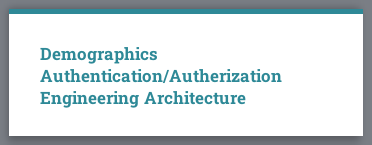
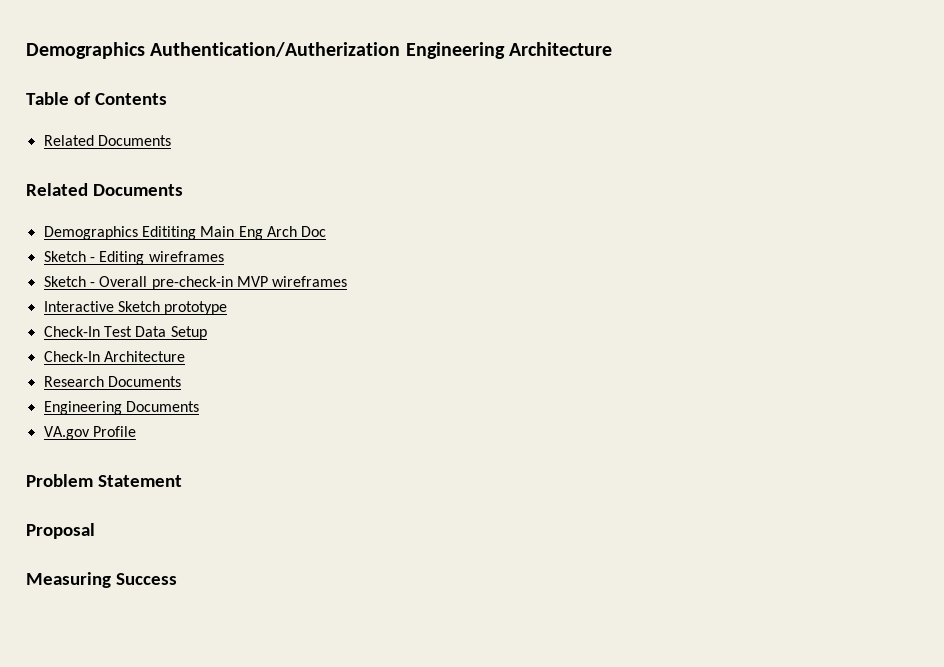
(246, 98) none -> [26,92,167,105] [43,135,171,146] [26,183,183,196] [43,226,327,240] [43,251,224,265] [43,276,348,290] [43,301,228,315] [43,326,207,340] [43,351,185,362] [43,376,181,387] [43,401,199,415] [43,426,136,440] [26,474,182,487] [26,523,95,539] [26,572,177,588] // Table of Contents // Related Documents // Related Documents // Demographics Edititing Main Eng Arch Doc // Sketch - Editing wireframes // Sketch - Overall pre-check-in MVP wireframes // Interactive Sketch prototype // Check-In Test Data Setup // Check-In Architecture // Research Documents // Engineering Documents // VA.gov Profile // Problem Statement // Proposal // Measuring Success

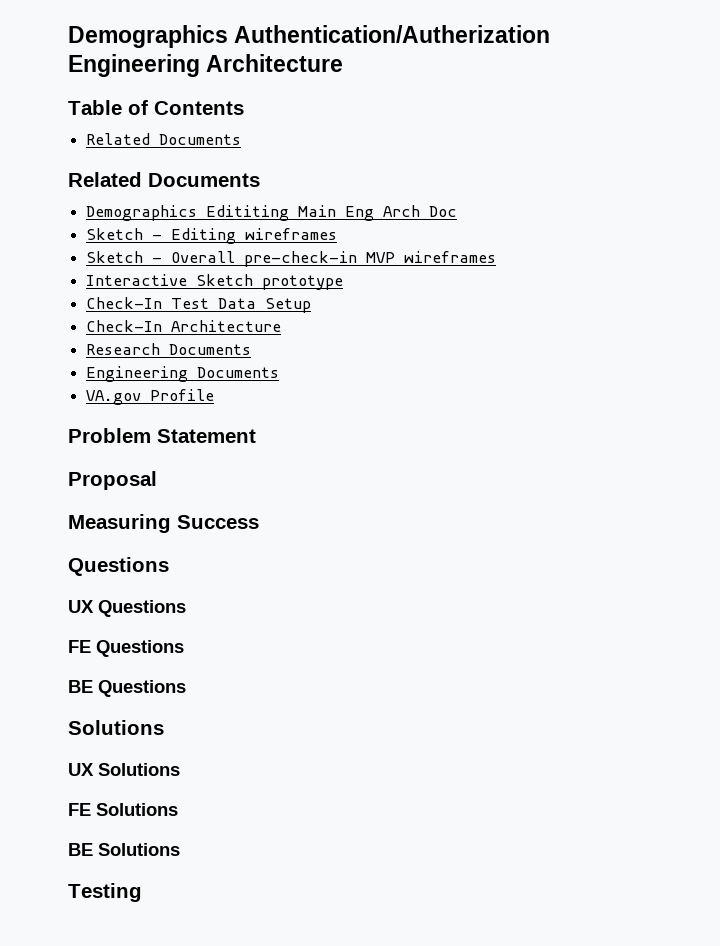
(177, 579) none -> [68,557,169,576] [68,600,186,617] [68,640,184,657] [68,680,186,697] [68,720,164,735] [68,763,180,776] [68,803,178,816] [68,843,180,856] [68,883,142,902] // Questions // UX Questions // FE Questions // BE Questions // Solutions // UX Solutions // FE Solutions // BE Solutions // Testing

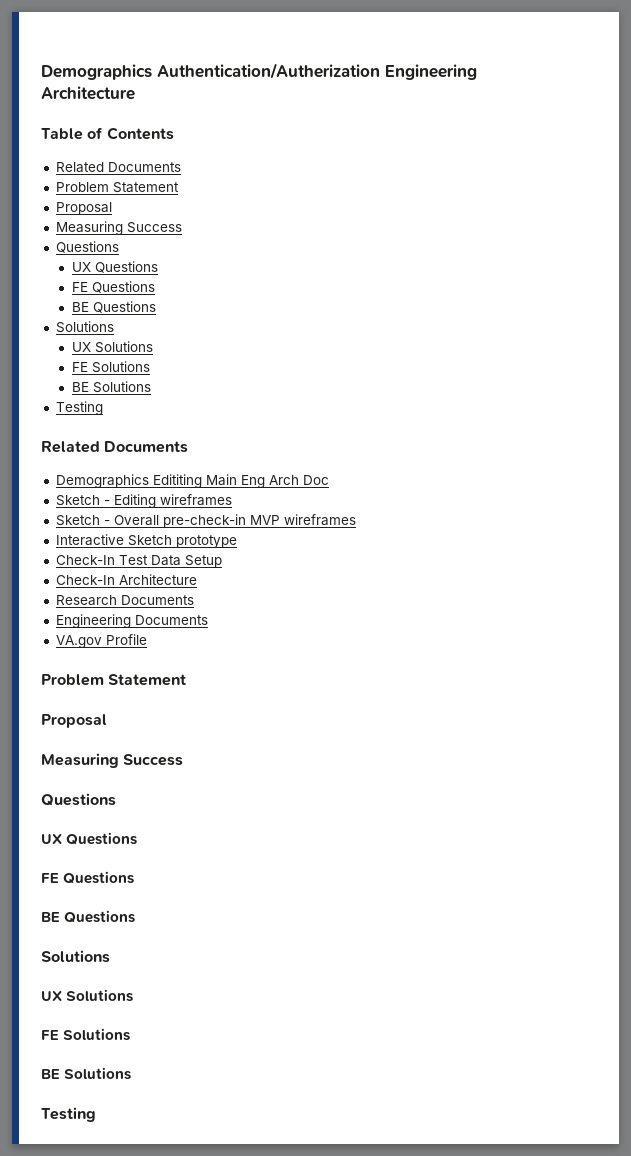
(242, 139) none -> [55,182,179,193] [55,202,112,215] [55,221,182,235] [55,241,119,253] [71,261,158,273] [71,281,155,293] [71,301,156,313] [55,321,114,333] [71,341,153,353] [71,361,150,373] [71,381,151,393] [55,401,103,415] // Problem Statement // Proposal // Measuring Success // Questions // UX Questions // FE Questions // BE Questions // Solutions // UX Solutions // FE Solutions // BE Solutions // Testing

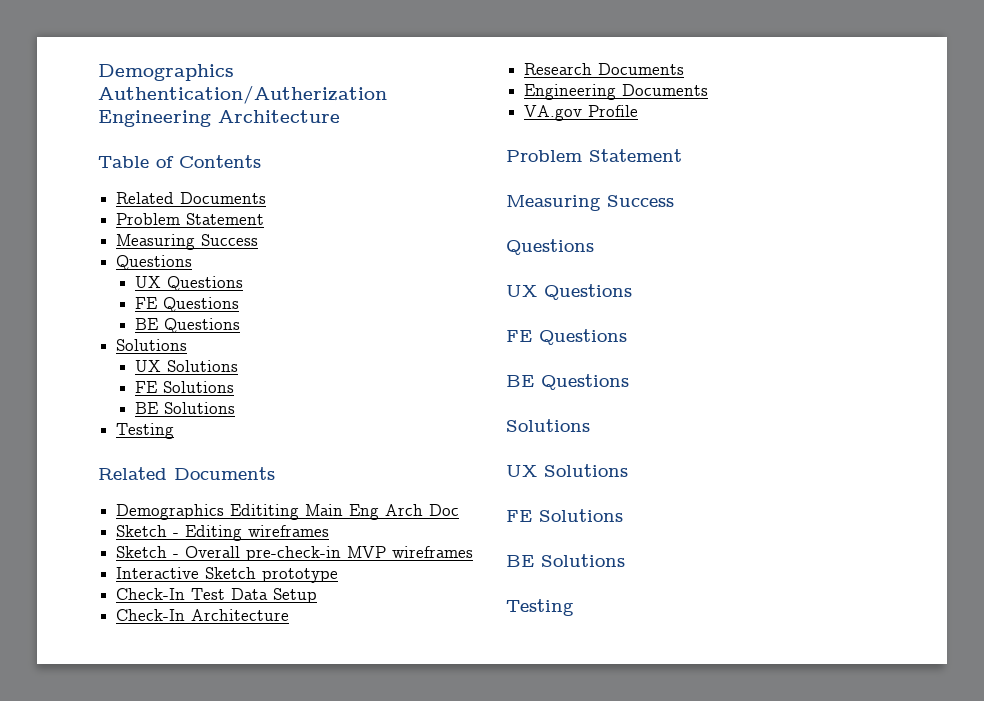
[55,202,112,215] // Proposal -> (265, 219) none
[41,714,107,728] // Proposal -> (682, 155) none

